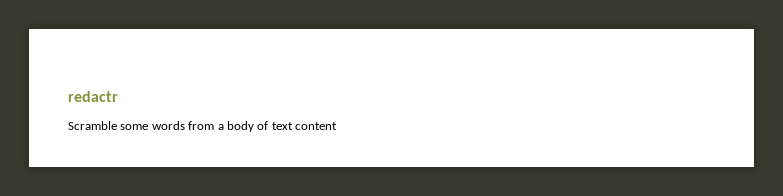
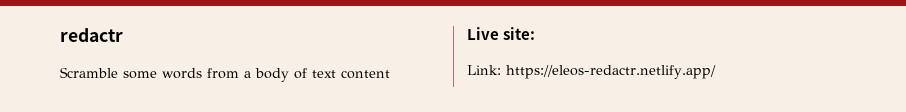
(337, 126) none -> [467,27,536,40] [467,65,716,79] // Live site: // Link: https://eleos-redactr.netlify.app/

